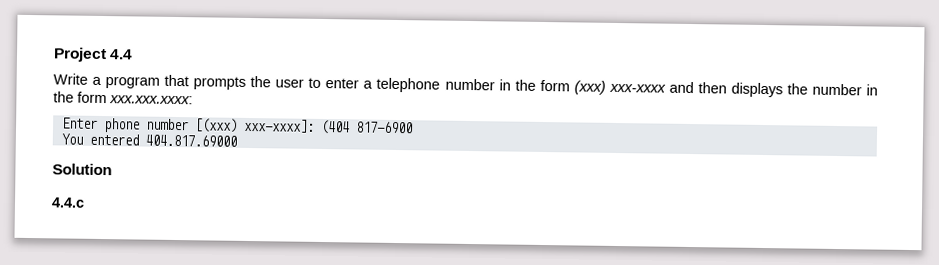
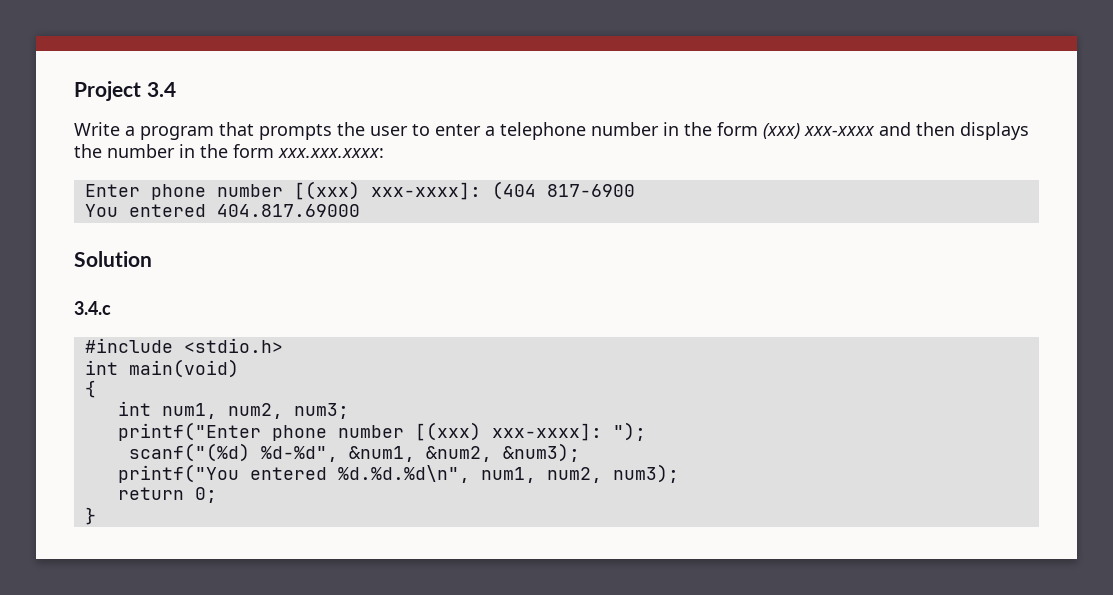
[109,49,134,60] 4.4 -> [146,82,176,97] 3.4
[51,197,85,208] 4.4.c -> [74,301,111,315] [84,338,283,353] [84,359,239,378] [84,380,96,398] [117,401,349,419] [117,422,646,441] [128,443,580,462] [117,464,679,483] [117,487,217,503] [84,507,96,525] 3.4.c // #include <stdio.h> // int main(void) // { // int num1, num2, num3; // printf("Enter phone number [(xxx) xxx-xxxx]: "); // scanf("(%d) %d-%d", &num1, &num2, &num3); // printf("You entered %d.%d.%d\n", num1, num2, num3); // return 0; // }

